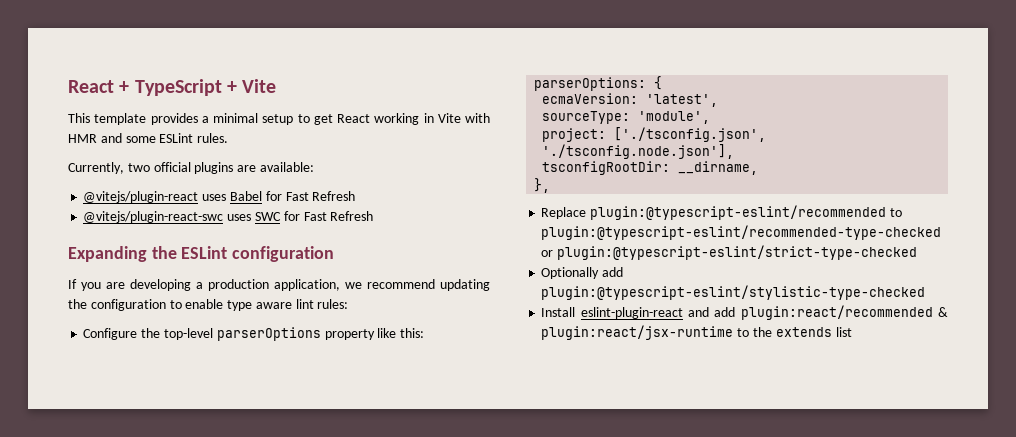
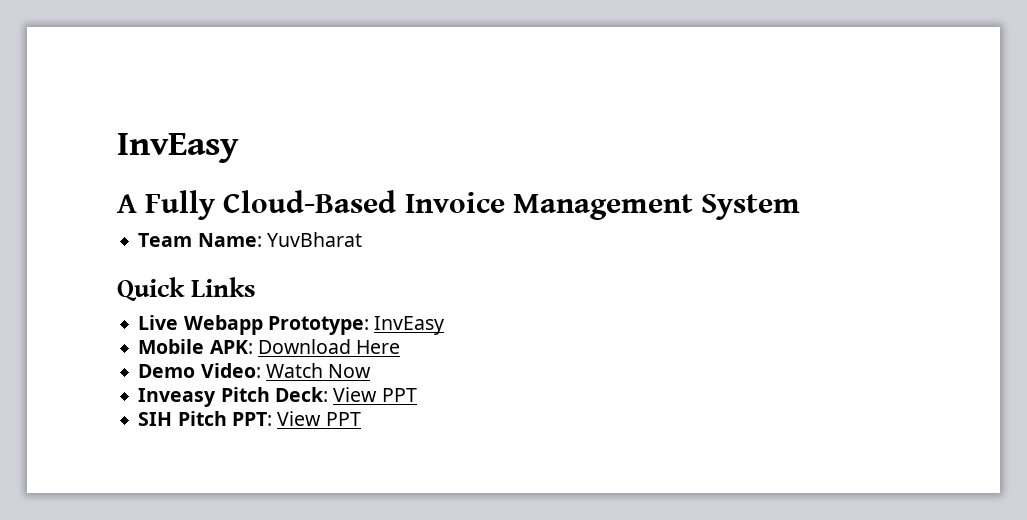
[68,79,277,96] [68,113,490,125] [68,133,229,143] [68,162,314,174] [83,191,356,203] [83,211,374,223] [68,246,335,262] [68,279,490,291] [68,299,349,311] [83,327,425,341] [534,76,663,91] [542,93,719,107] [542,111,711,124] [542,127,767,142] [542,144,735,159] [542,161,759,175] [534,178,551,193] [541,205,902,220] [541,225,942,240] [541,245,918,260] [541,267,624,279] [541,285,926,300] [541,305,948,320] [541,325,852,340] React + TypeScript + Vite // This template provides a minimal setup to get React working in Vite with HMR and some ESLint rules. // Currently, two official plugins are available: // @vitejs/plugin-react uses Babel for Fast Refresh // @vitejs/plugin-react-swc uses SWC for Fast Refresh // Expanding the ESLint configuration // If you are developing a production application, we recommend updating the configuration to enable type aware lint rules: // Configure the top-level parserOptions property like this: // parserOptions: { // ecmaVersion: 'latest', // sourceType: 'module', // project: ['./tsconfig.json', './tsconfig.node.json'], // tsconfigRootDir: __dirname, // }, // Replace plugin:@typescript-eslint/recommended to plugin:@typescript-eslint/recommended-type-checked or plugin:@typescript-eslint/strict-type-checked // Optionally add plugin:@typescript-eslint/stylistic-type-checked // Install eslint-plugin-react and add plugin:react/recommended & plugin:react/jsx-runtime to the extends list -> [117,133,239,163] [117,190,801,220] [138,232,362,247] [117,277,257,301] [138,315,445,335] [138,339,401,354] [138,363,372,378] [138,387,417,407] [138,411,361,426] InvEasy // A Fully Cloud-Based Invoice Management System // Team Name: YuvBharat // Quick Links // Live Webapp Prototype: InvEasy // Mobile APK: Download Here // Demo Video: Watch Now // Inveasy Pitch Deck: View PPT // SIH Pitch PPT: View PPT

